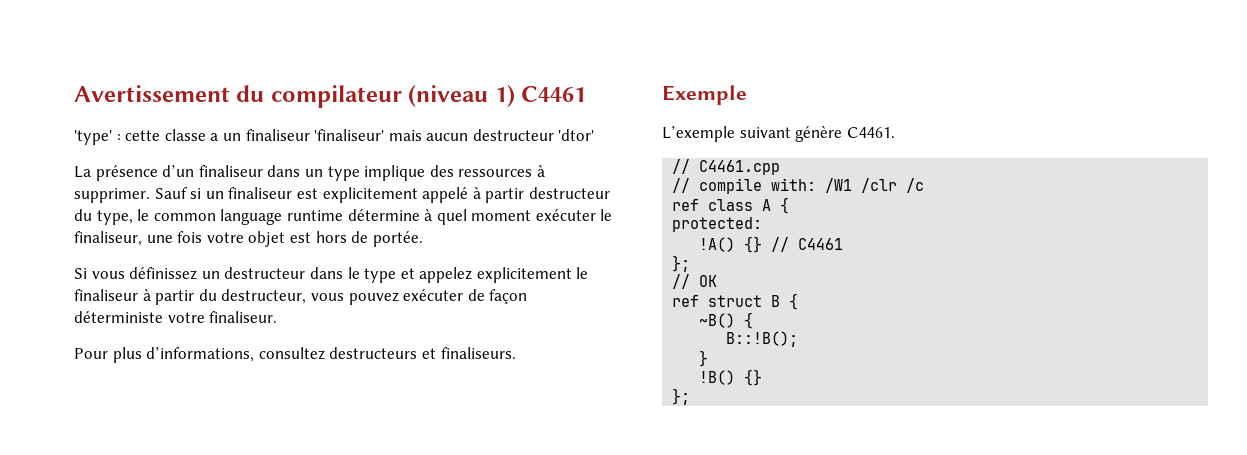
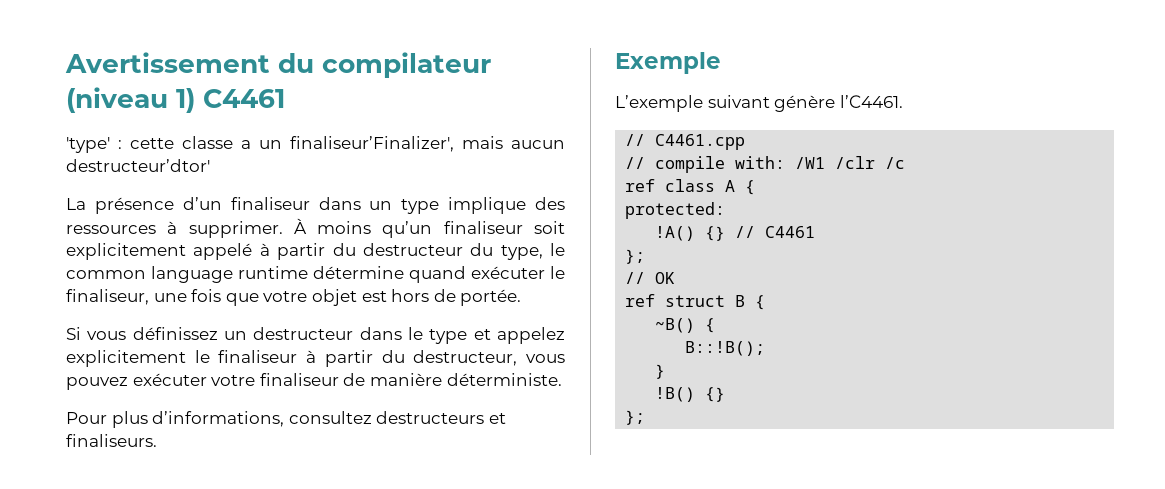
[245,129,595,141] finaliseur 'finaliseur' mais aucun destructeur 'dtor' -> [290,136,565,152] [66,159,210,172] finaliseur’Finalizer', mais aucun destructeur’dtor'
[154,187,318,199] Sauf si un finaliseur est -> [293,218,565,238] À moins qu’un finaliseur soit
(525, 195) none -> [332,243,356,256] du
[424,209,532,225] à quel moment -> [409,266,466,283] quand
(203, 237) none -> [225,293,259,306] que
[467,289,528,304] [74,311,278,323] de façon déterministe votre finaliseur. -> [211,373,562,386] votre finaliseur de manière déterministe.
[846,127,895,138] C4461. -> [839,95,903,108] l’C4461.

